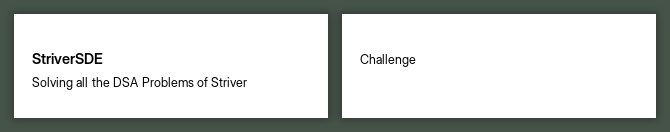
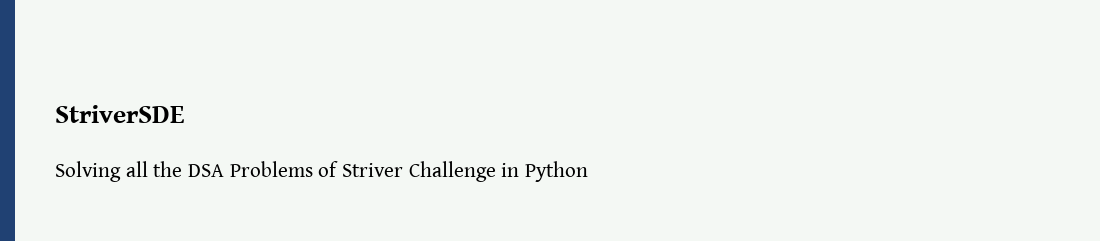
(416, 60) none -> [501,161,589,182] in Python

